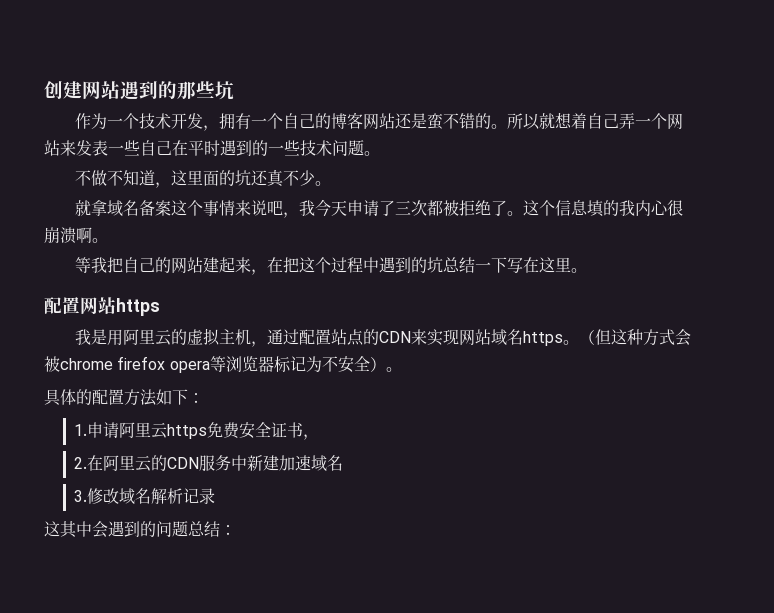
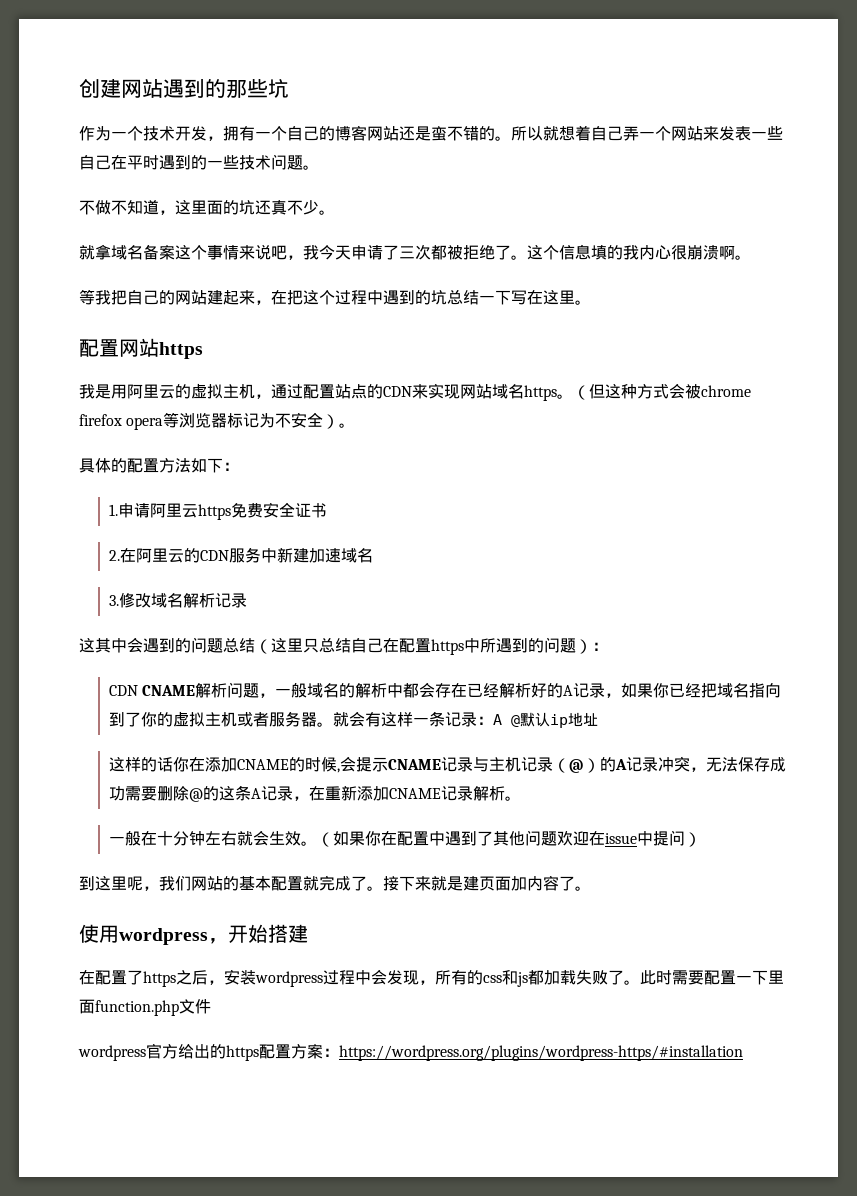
[303,434,320,440] ， -> (327, 510) none
[220,525,236,535] ： -> [255,637,608,655] [108,682,782,698] [108,711,598,728] [108,756,786,773] [108,785,521,802] [108,830,701,847] [79,875,591,891] [79,924,308,945] [79,969,784,987] [79,999,211,1016] [78,1043,743,1061] （这里只总结自己在配置https中所遇到的问题）： // CDN CNAME解析问题，一般域名的解析中都会存在已经解析好的A记录，如果你已经把域名指向到了你的虚拟主机或者服务器。就会有这样一条记录：A @默认ip地址 // 这样的话你在添加CNAME的时候,会提示CNAME记录与主机记录（@）的A记录冲突，无法保存成功需要删除@的这条A记录，在重新添加CNAME记录解析。 // 一般在十分钟左右就会生效。（如果你在配置中遇到了其他问题欢迎在issue中提问） // 到这里呢，我们网站的基本配置就完成了。接下来就是建页面加内容了。 // 使用wordpress，开始搭建 // 在配置了https之后，安装wordpress过程中会发现，所有的css和js都加载失败了。此时需要配置一下里面function.php文件 // wordpress官方给出的https配置方案：https://wordpress.org/plugins/wordpress-https/#installation

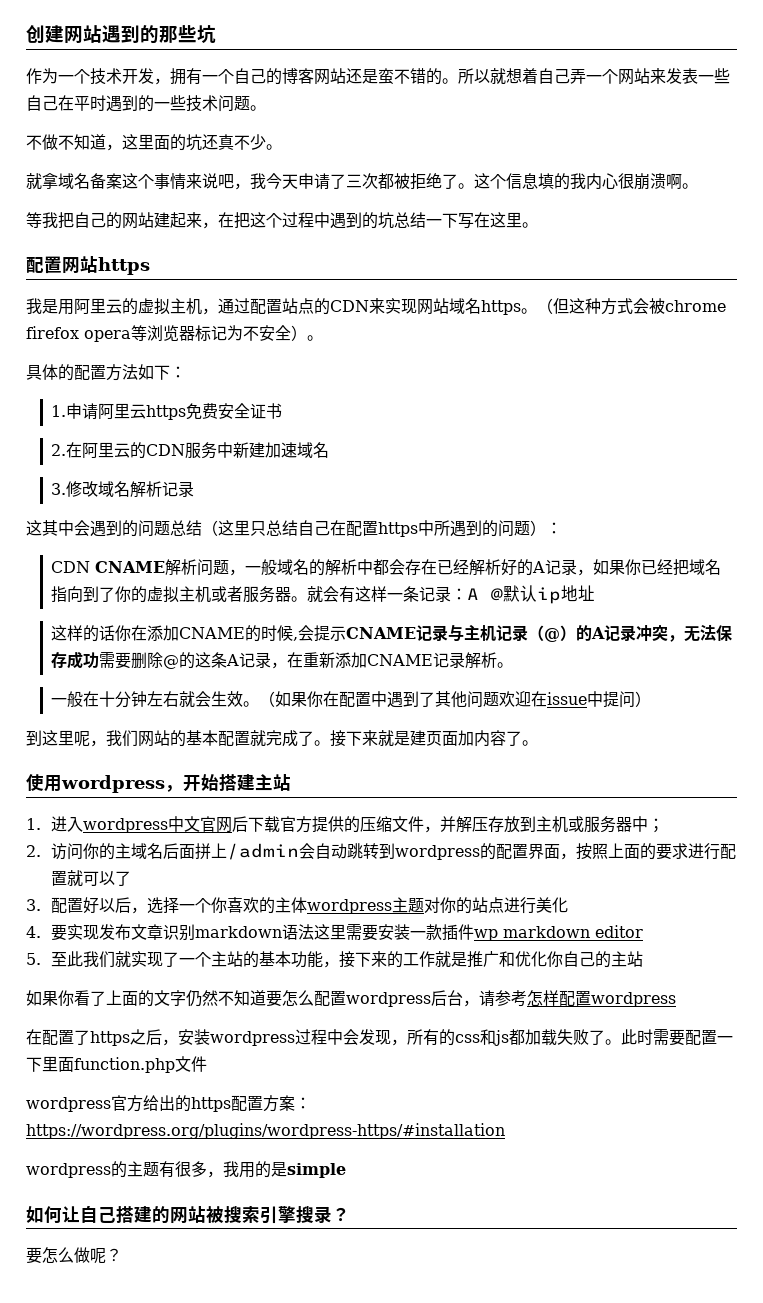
(308, 933) none -> [255,774,291,791] [26,816,665,833] [26,843,737,860] [51,870,132,886] [26,897,569,914] [26,924,644,941] [26,951,644,968] [26,990,676,1007] 主站 // 1.进入wordpress中文官网后下载官方提供的压缩文件，并解压存放到主机或服务器中； // 2.访问你的主域名后面拼上/admin会自动跳转到wordpress的配置界面，按照上面的要求进行配置就可以了 // 3.配置好以后，选择一个你喜欢的主体wordpress主题对你的站点进行美化 // 4.要实现发布文章识别markdown语法这里需要安装一款插件wp markdown editor // 5.至此我们就实现了一个主站的基本功能，接下来的工作就是推广和优化你自己的主站 // 如果你看了上面的文字仍然不知道要怎么配置wordpress后台，请参考怎样配置wordpress
(743, 1053) none -> [26,1161,346,1178] [26,1205,350,1224] [26,1247,122,1264] // wordpress的主题有很多，我用的是simple // 如何让自己搭建的网站被搜索引擎搜录？ // 要怎么做呢？

